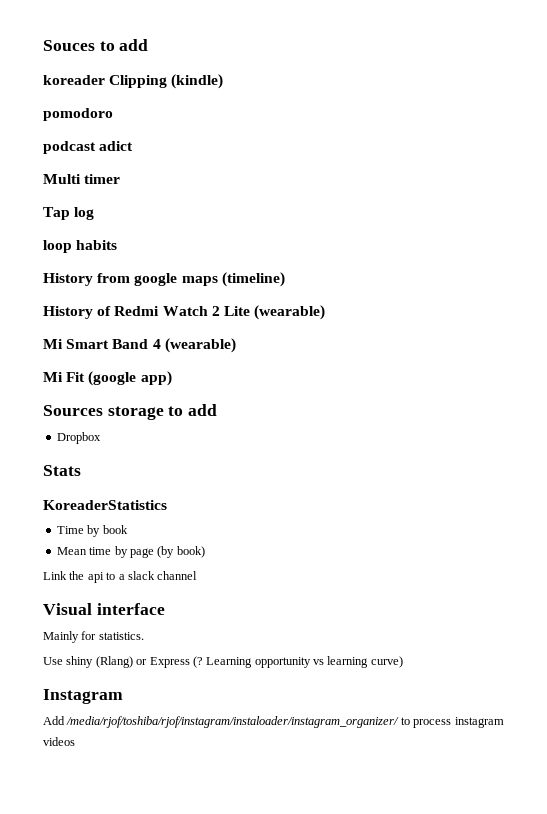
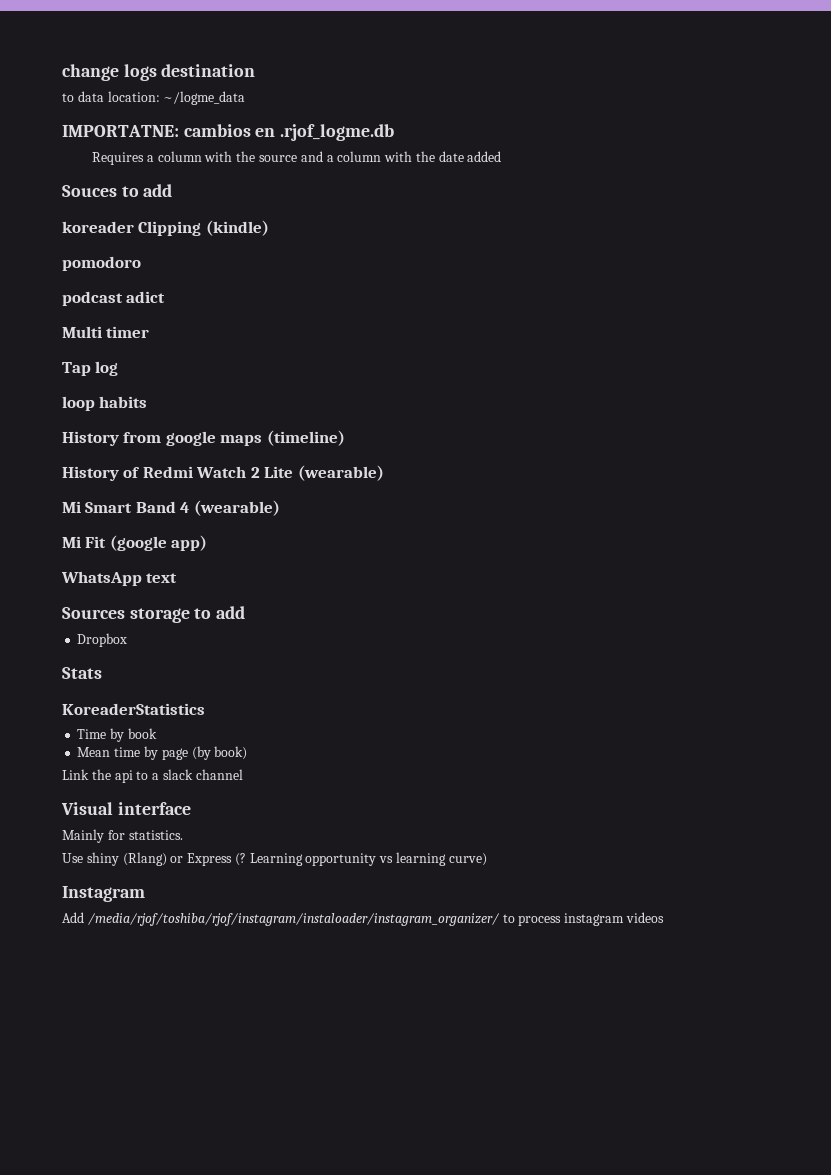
(43, 45) none -> [62,64,256,81] [62,91,246,105] [62,124,395,141] [92,151,502,165] change logs destination // to data location: ~/logme_data // IMPORTATNE: cambios en .rjof_logme.db // Requires a column with the source and a column with the date added //
(172, 378) none -> [61,571,178,586] // WhatsApp text

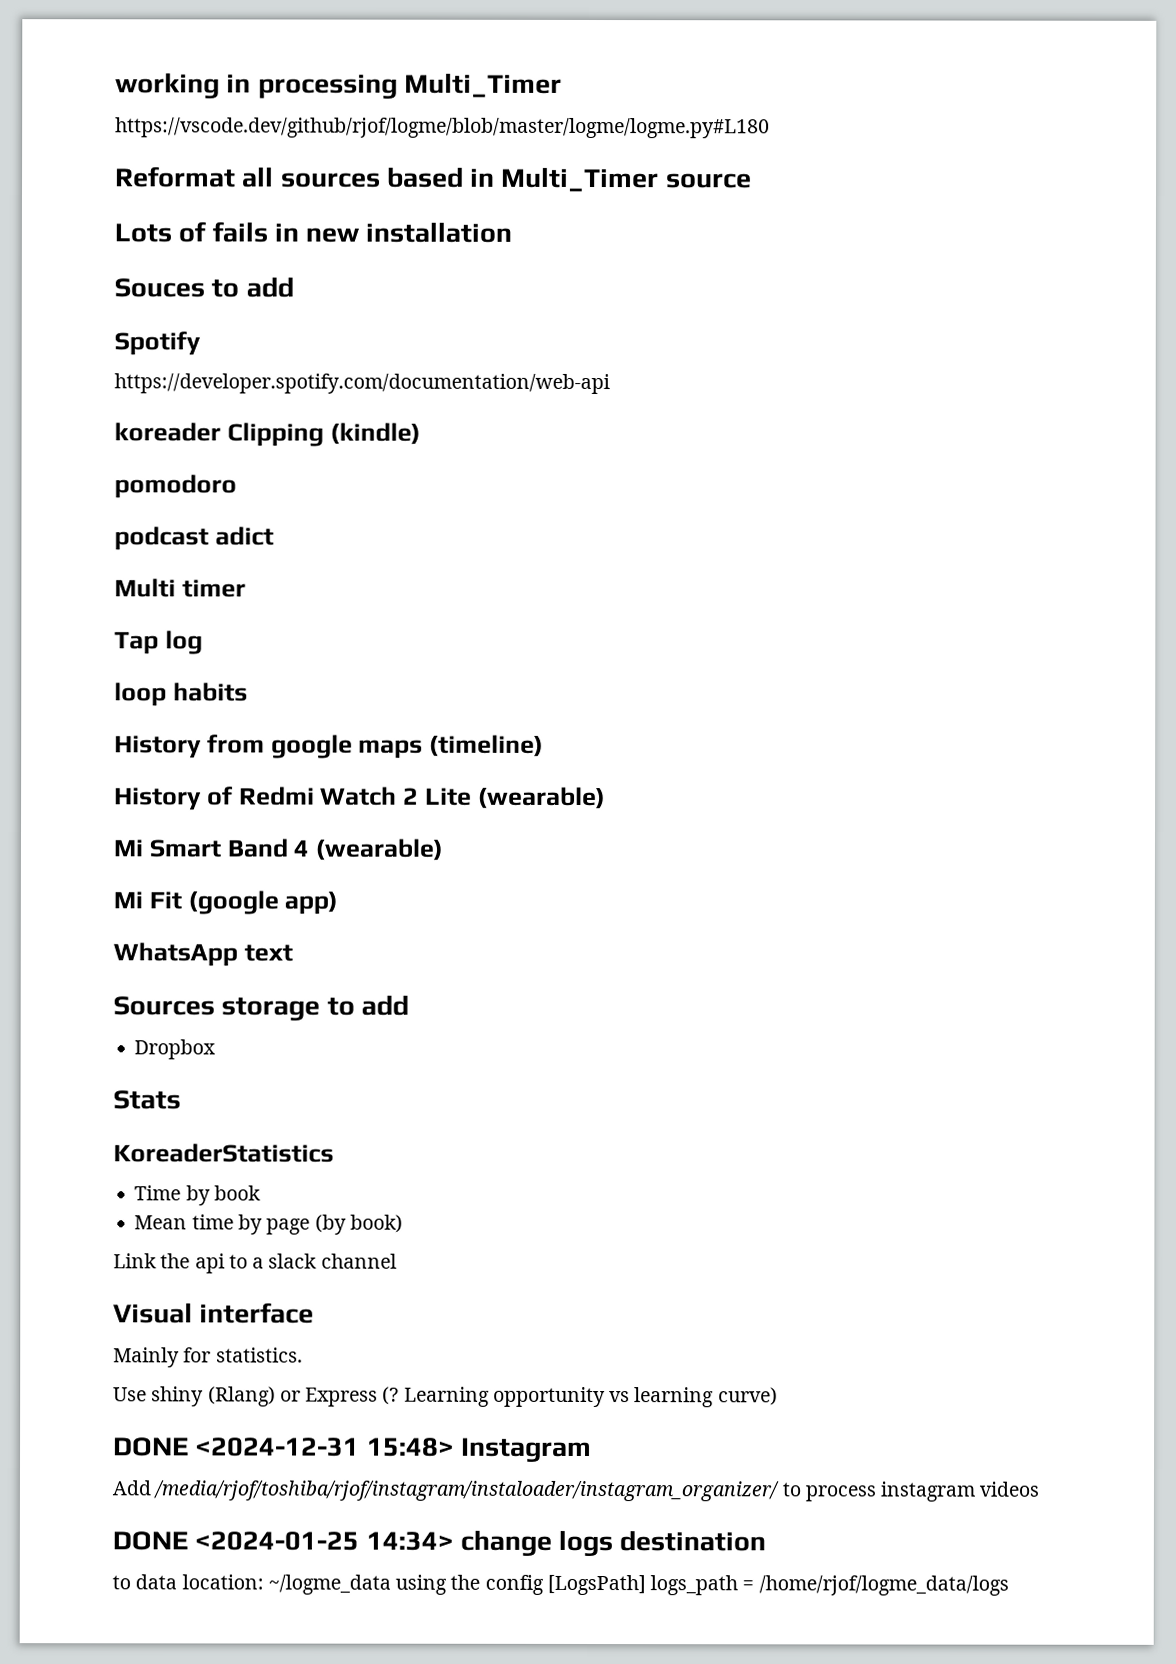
[62,64,256,81] [62,91,246,105] [62,124,395,141] [92,151,502,165] change logs destination // to data location: ~/logme_data // IMPORTATNE: cambios en .rjof_logme.db // Requires a column with the source and a column with the date added -> [115,73,562,99] [115,117,770,139] [115,166,752,193] [114,221,513,243] working in processing Multi_Timer // https://vscode.dev/github/rjof/logme/blob/master/logme/logme.py#L180 // Reformat all sources based in Multi_Timer source // Lots of fails in new installation
(173, 190) none -> [114,331,201,356] [114,373,610,395] // Spotify // https://developer.spotify.com/documentation/web-api
(487, 859) none -> [113,1437,455,1457] DONE <2024-12-31 15:48>
(664, 917) none -> [112,1530,767,1557] [112,1574,1009,1596] // DONE <2024-01-25 14:34> change logs destination // to data location: ~/logme_data using the config [LogsPath] logs_path = /home/rjof/logme_data/logs

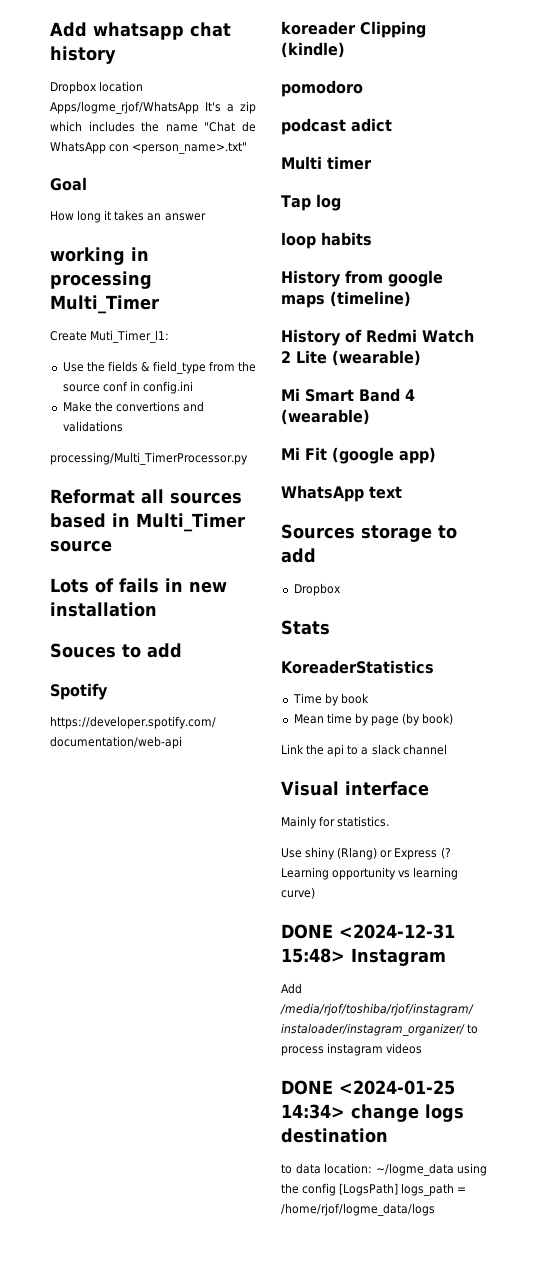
[115,73,562,99] [115,117,770,139] working in processing Multi_Timer // https://vscode.dev/github/rjof/logme/blob/master/logme/logme.py#L180 -> [50,22,231,40] [50,46,116,64] [50,81,144,94] [50,101,256,114] [50,121,256,132] [50,141,248,154] [50,177,87,191] [50,210,206,223] [50,247,149,265] [50,271,152,289] [50,295,159,314] [50,330,170,343] [62,361,256,374] [62,381,193,394] [62,401,204,412] [62,421,123,432] [50,452,248,465] Add whatsapp chat history // Dropbox location Apps/logme_rjof/WhatsApp It's a zip which includes the name "Chat de WhatsApp con <person_name>.txt" // Goal // How long it takes an answer // working in processing Multi_Timer // Create Muti_Timer_l1: // Use the fields & field_type from the source conf in config.ini // Make the convertions and validations // processing/Multi_TimerProcessor.py

